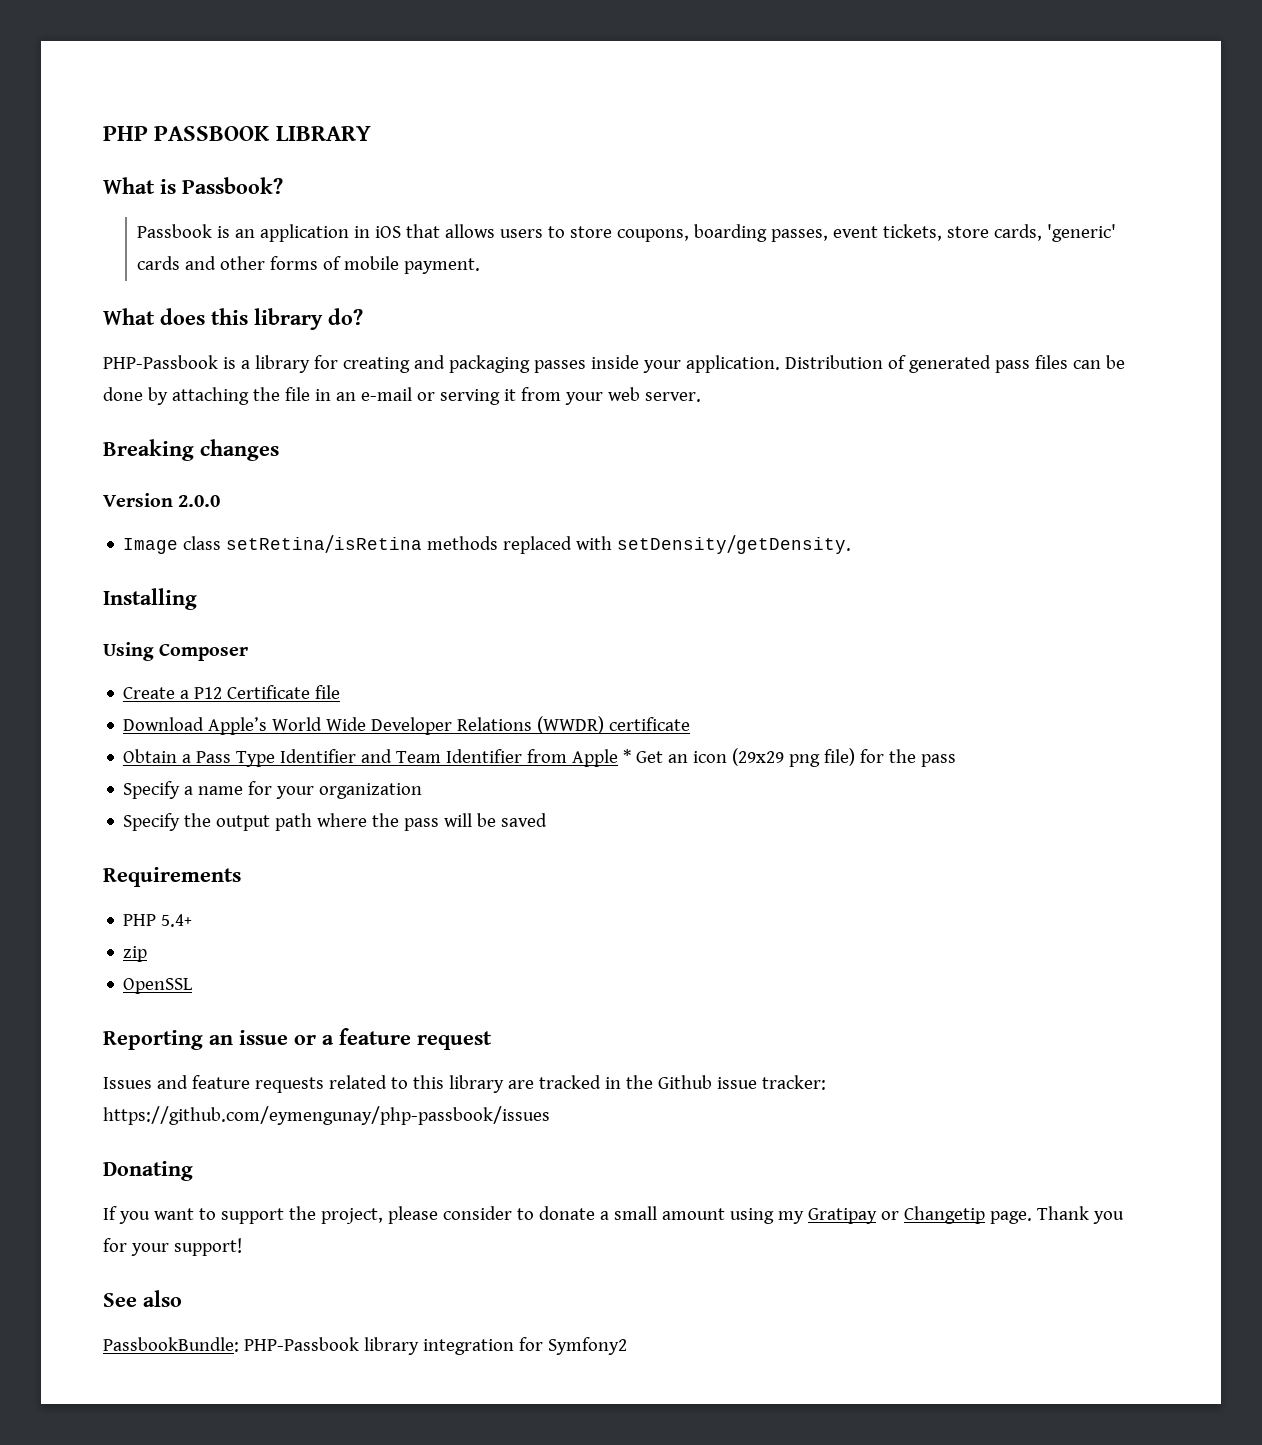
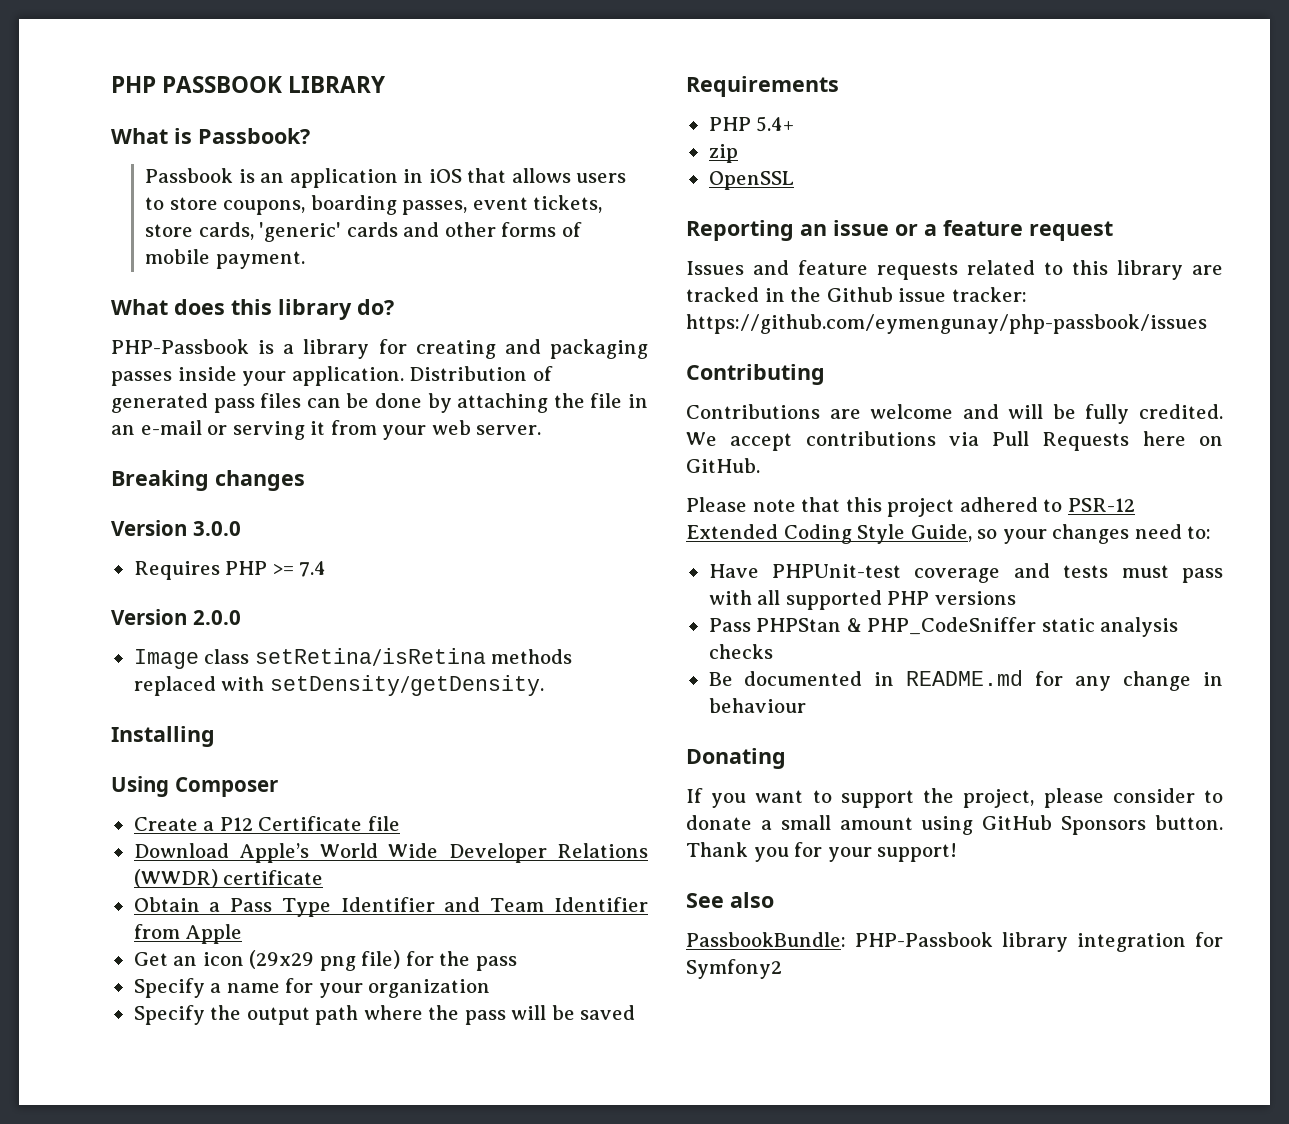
(279, 450) none -> [111,520,241,536] [133,561,327,580] // Version 3.0.0 // Requires PHP >= 7.4
[623,749,632,763] * -> (243, 934) //
(550, 1115) none -> [686,364,825,385] [686,404,1223,424] [686,431,1223,451] [686,458,760,473] [686,497,1135,517] [686,524,1212,544] [708,563,1223,583] [708,590,1016,610] [708,617,1179,637] [708,644,773,659] [708,670,1223,691] [708,698,806,713] // Contributing // Contributions are welcome and will be fully credited. We accept contributions via Pull Requests here on GitHub. // Please note that this project adhered to PSR-12 Extended Coding Style Guide, so your changes need to: // Have PHPUnit-test coverage and tests must pass with all supported PHP versions // Pass PHPStan & PHP_CodeSniffer static analysis checks // Be documented in README.md for any change in behaviour
[777,1206,1032,1224] my Gratipay or Changetip page. -> [982,815,1223,835] GitHub Sponsors button.

